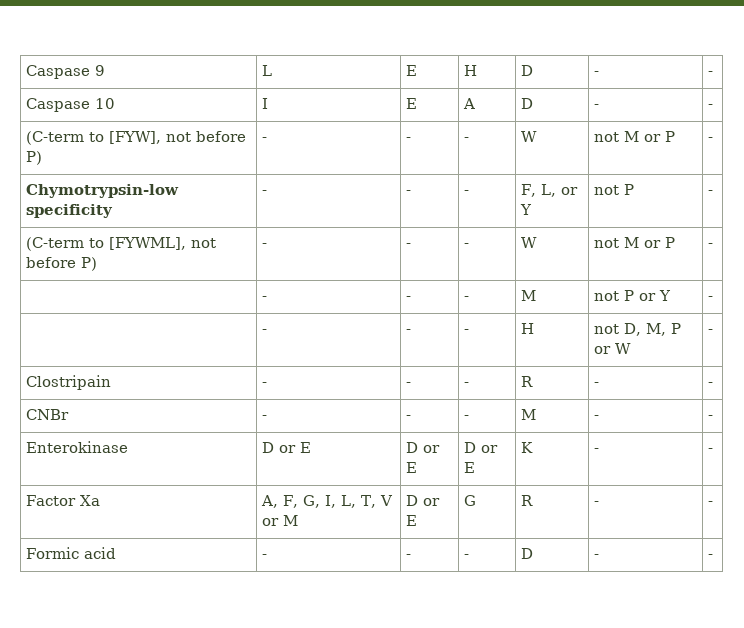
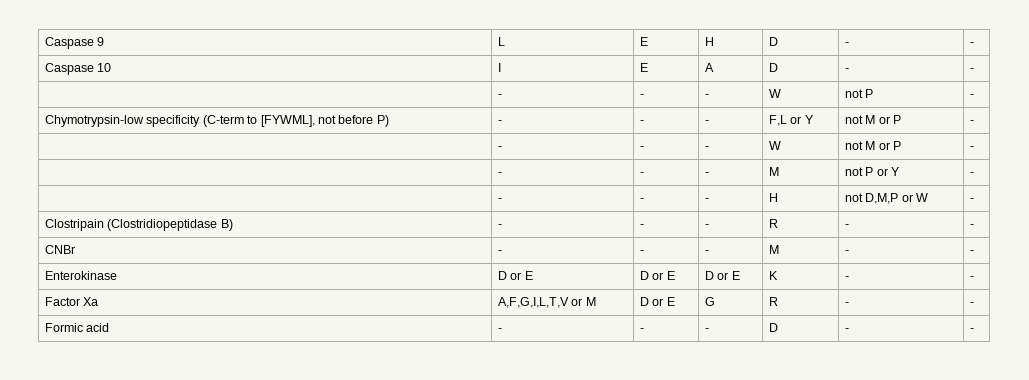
[26,131,247,145] [26,151,43,165] [262,137,268,142] [406,137,412,142] [464,137,470,142] [521,131,538,142] [594,131,676,142] [708,137,714,142] [26,184,180,198] [26,204,114,218] [262,190,268,195] [406,190,412,195] [464,190,470,195] [521,184,579,197] [520,204,533,215] [594,184,635,195] [708,190,714,195] [26,237,217,251] [26,257,98,271] (C-term to [FYW], not before P) | - | - | - | W | not M or P | - // Chymotrypsin-low specificity | - | - | - | F, L, or Y | not P | - // (C-term to [FYWML], not before P) -> [498,94,503,98] [640,94,645,98] [705,94,710,98] [769,89,782,98] [845,89,874,98] [970,94,975,98] [45,115,389,127] [498,120,503,124] [640,120,645,124] [705,120,710,124] [769,115,814,126] [845,115,902,124] [970,120,975,124] | - | - | - | W | not P | - // Chymotrypsin-low specificity (C-term to [FYWML], not before P) | - | - | - | F,L or Y | not M or P | - //
[624,323,682,336] D, M, P -> [865,193,899,204] D,M,P
(112, 382) none -> [107,219,233,231] (Clostridiopeptidase B)
[261,495,394,508] A, F, G, I, L, T, V -> [498,297,570,308] A,F,G,I,L,T,V

